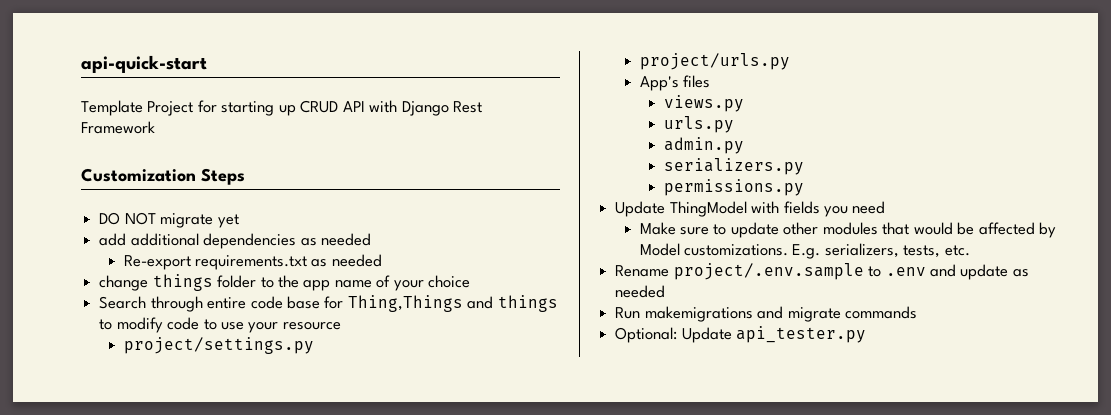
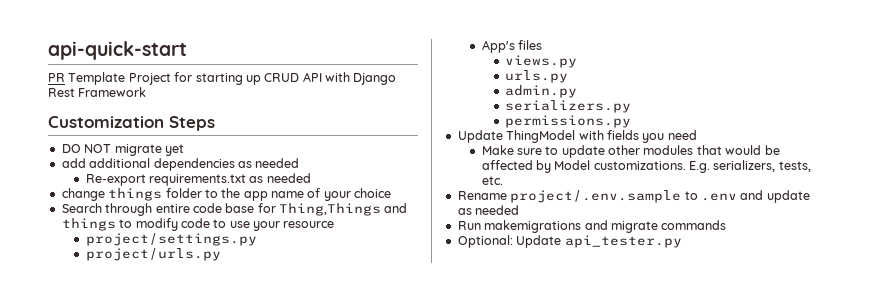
(207, 64) none -> [48,73,65,82] PR

